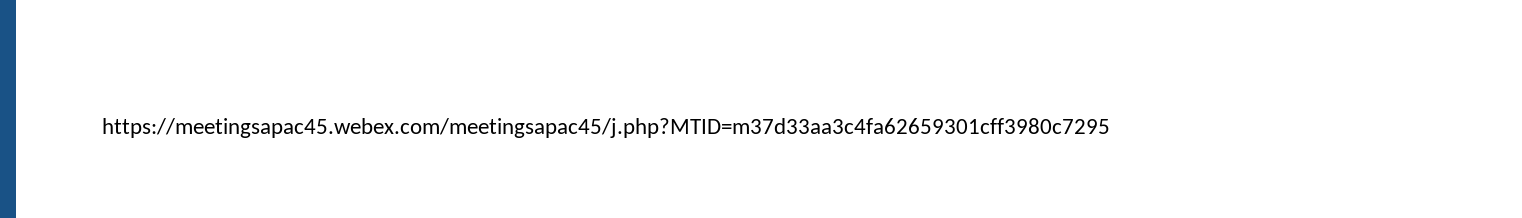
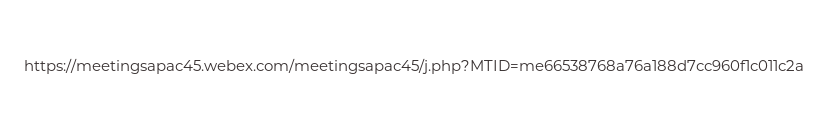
[102,118,1110,138] https://meetingsapac45.webex.com/meetingsapac45/j.php?MTID=m37d33aa3c4fa62659301cff3980c7295 -> [24,58,804,74] https://meetingsapac45.webex.com/meetingsapac45/j.php?MTID=me66538768a76a188d7cc960f1c011c2a

